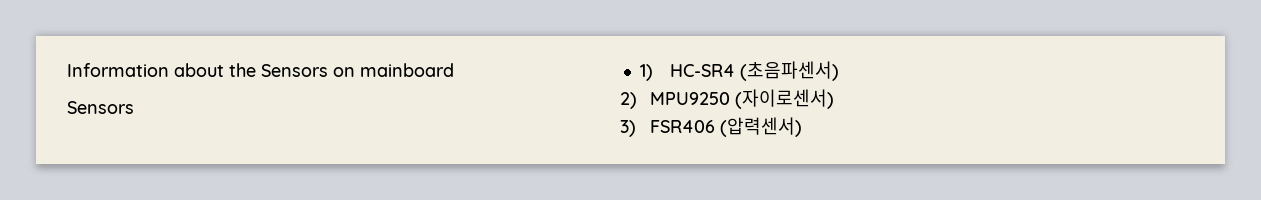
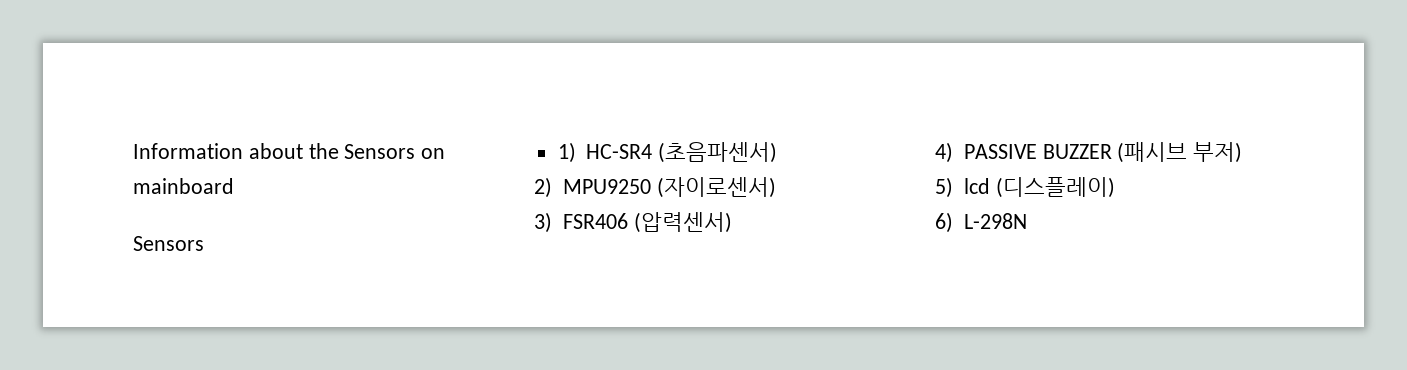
(802, 127) none -> [935,142,1243,163] [935,177,1115,198] [935,212,1027,233] // 4) PASSIVE BUZZER (패시브 부저) // 5) lcd (디스플레이) // 6) L-298N

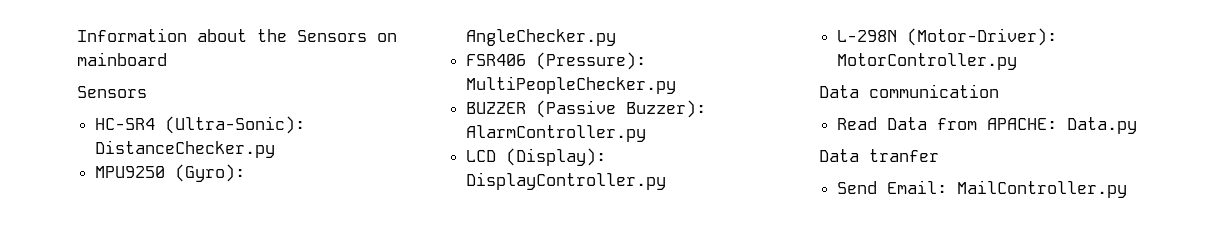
[557,142,778,163] [534,177,776,198] [534,212,732,233] [935,142,1243,163] [935,177,1115,198] [935,212,1027,233] 1) HC-SR4 (초음파센서) // 2) MPU9250 (자이로센서) // 3) FSR406 (압력센서) // 4) PASSIVE BUZZER (패시브 부저) // 5) lcd (디스플레이) // 6) L-298N -> [95,116,306,134] [95,140,276,158] [95,164,246,182] [466,29,617,46] [466,52,647,70] [466,76,677,94] [466,100,707,118] [466,125,647,142] [466,148,607,166] [466,172,667,190] [837,28,1058,46] [837,53,1018,70] [819,84,999,98] [837,117,1138,134] [819,149,939,162] [837,180,1128,198] HC-SR4 (Ultra-Sonic): DistanceChecker.py // MPU9250 (Gyro): AngleChecker.py // FSR406 (Pressure): MultiPeopleChecker.py // BUZZER (Passive Buzzer): AlarmController.py // LCD (Display): DisplayController.py // L-298N (Motor-Driver): MotorController.py // Data communication // Read Data from APACHE: Data.py // Data tranfer // Send Email: MailController.py

